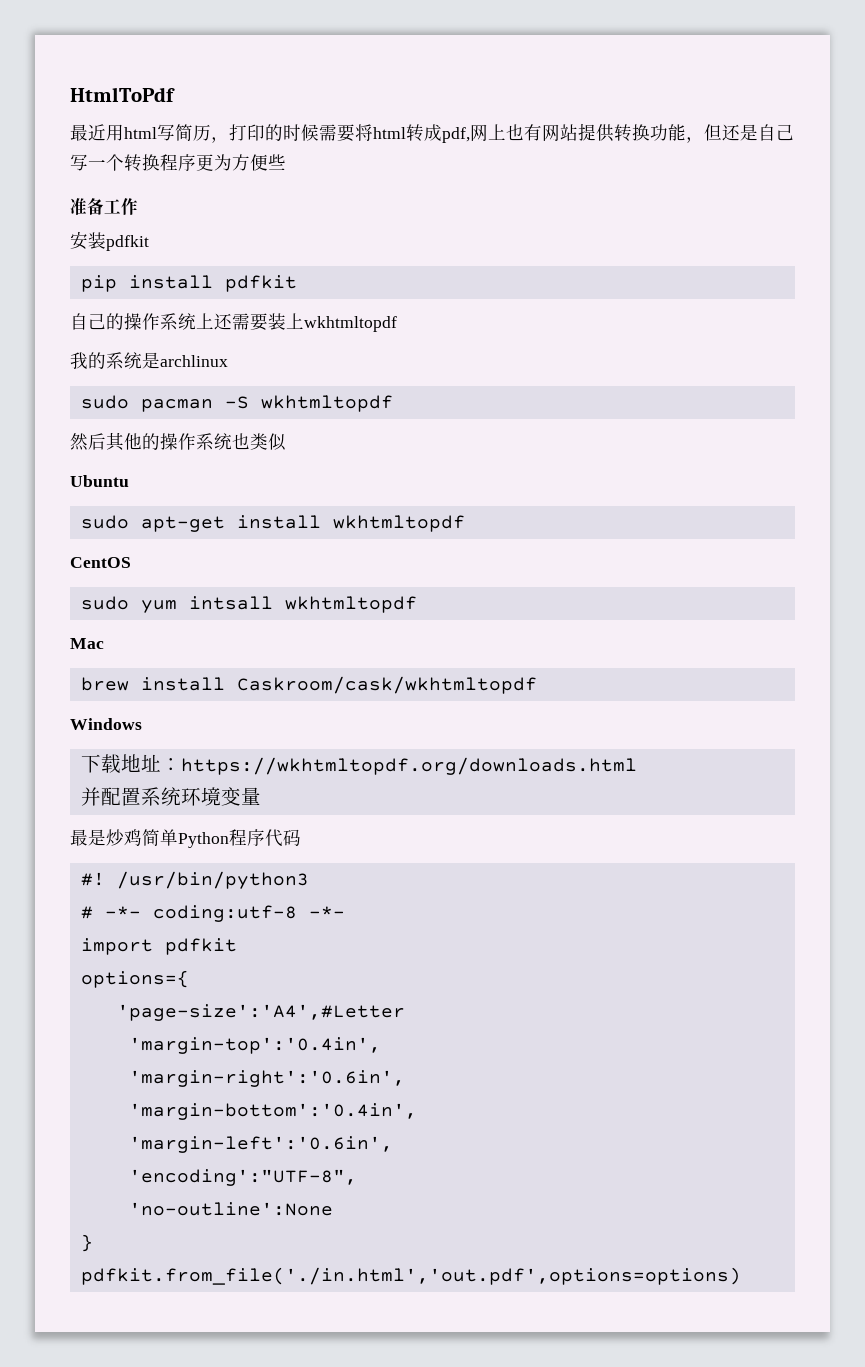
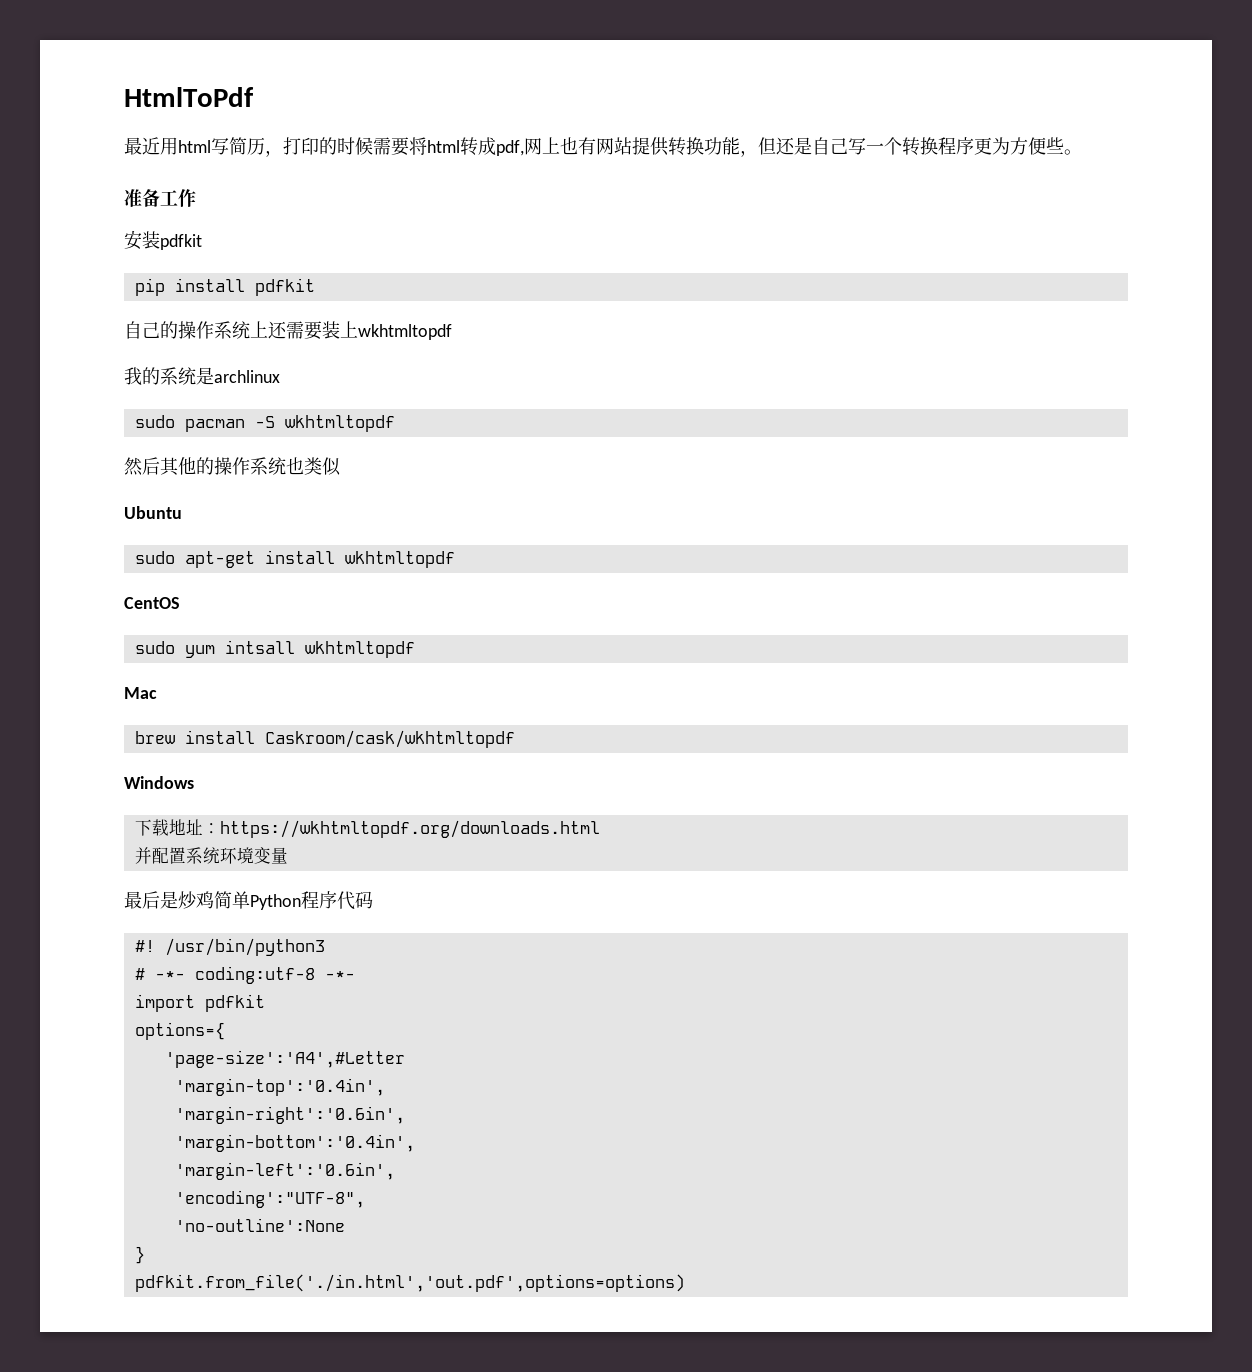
(286, 162) none -> [1064,149,1082,155] 。
(88, 837) none -> [142,891,160,909] 后

